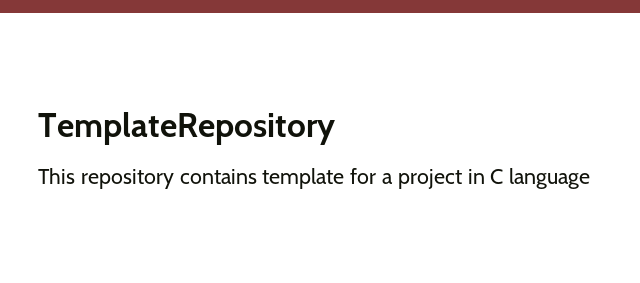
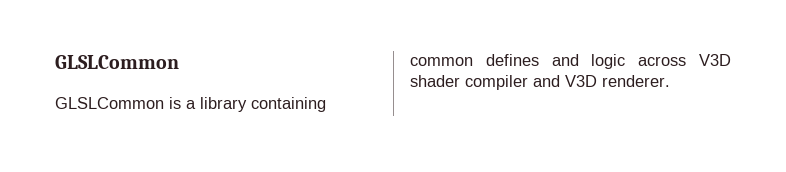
[38,112,335,145] [38,168,591,189] TemplateRepository // This repository contains template for a project in C language -> [55,55,179,69] [55,97,326,112] [410,54,731,69] [410,75,670,90] GLSLCommon // GLSLCommon is a library containing common defines and logic across V3D shader compiler and V3D renderer.

